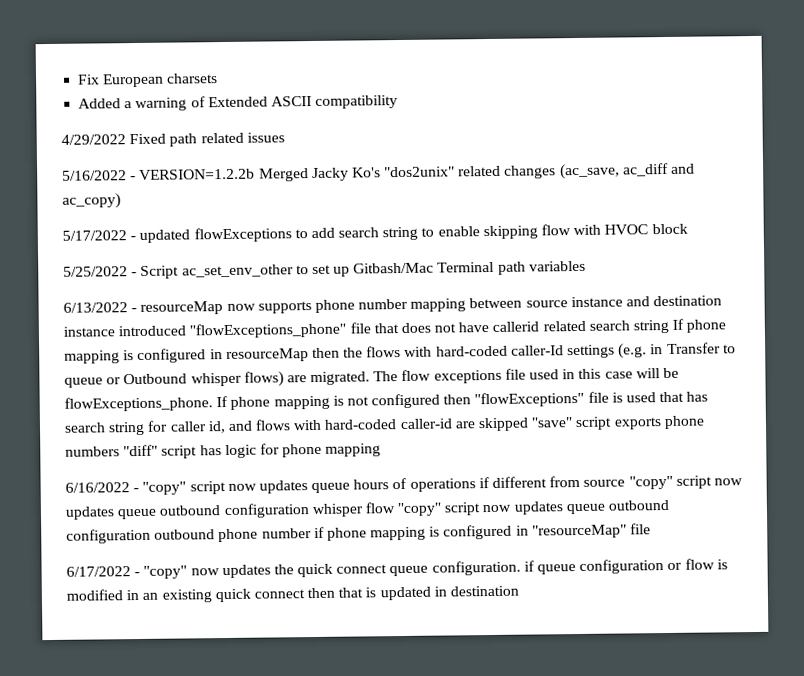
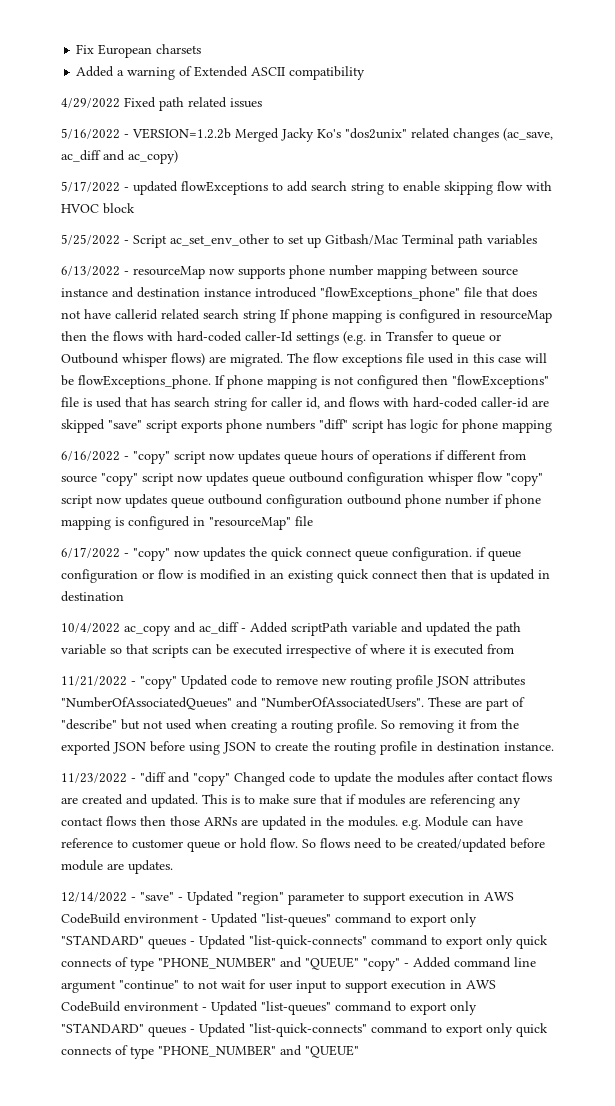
(520, 591) none -> [61,622,521,636] [61,644,514,658] [61,675,525,689] [61,697,525,711] [61,719,519,733] [61,741,554,755] [61,772,552,786] [61,794,521,808] [61,816,523,830] [61,838,545,852] [61,860,173,874] [61,891,514,905] [61,913,477,927] [61,935,548,949] [61,957,536,971] [61,979,496,993] [61,1001,477,1015] [61,1023,548,1037] [61,1045,359,1059] // 10/4/2022 ac_copy and ac_diff - Added scriptPath variable and updated the path variable so that scripts can be executed irrespective of where it is executed from // 11/21/2022 - "copy" Updated code to remove new routing profile JSON attributes "NumberOfAssociatedQueues" and "NumberOfAssociatedUsers". These are part of "describe" but not used when creating a routing profile. So removing it from the exported JSON before using JSON to create the routing profile in destination instance. // 11/23/2022 - "diff and "copy" Changed code to update the modules after contact flows are created and updated. This is to make sure that if modules are referencing any contact flows then those ARNs are updated in the modules. e.g. Module can have reference to customer queue or hold flow. So flows need to be created/updated before module are updates. // 12/14/2022 - "save" - Updated "region" parameter to support execution in AWS CodeBuild environment - Updated "list-queues" command to export only "STANDARD" queues - Updated "list-quick-connects" command to export only quick connects of type "PHONE_NUMBER" and "QUEUE" "copy" - Added command line argument "continue" to not wait for user input to support execution in AWS CodeBuild environment - Updated "list-queues" command to export only "STANDARD" queues - Updated "list-quick-connects" command to export only quick connects of type "PHONE_NUMBER" and "QUEUE"

